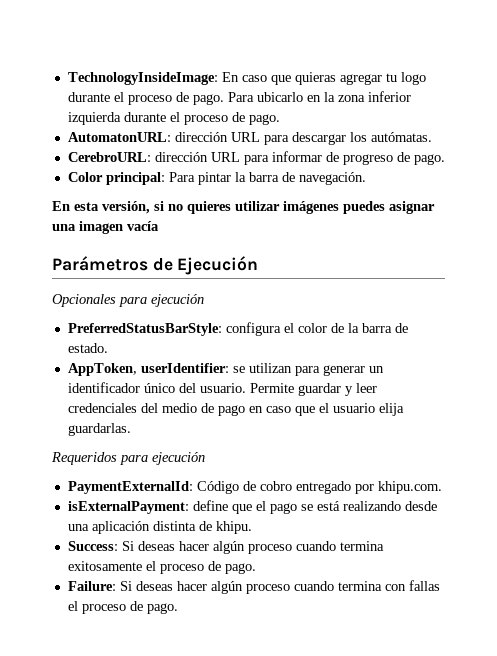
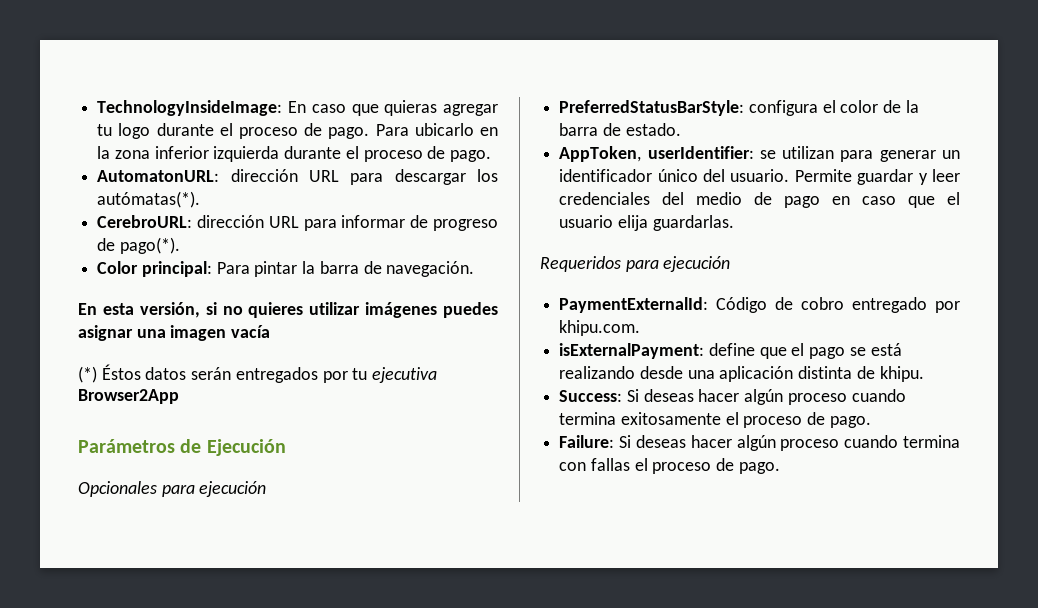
[370,132,432,142] autómatas. -> [97,191,201,208] autómatas(*).
[413,154,445,165] pago. -> [119,237,180,254] pago(*).
(159, 226) none -> [78,364,438,383] [78,389,179,404] // (*) Éstos datos serán entregados por tu ejecutiva Browser2App

